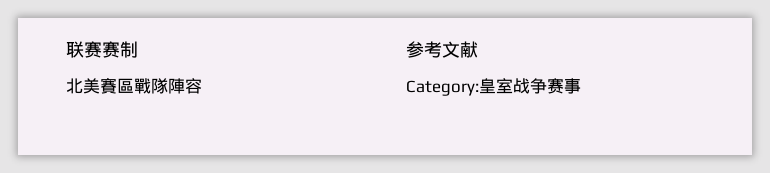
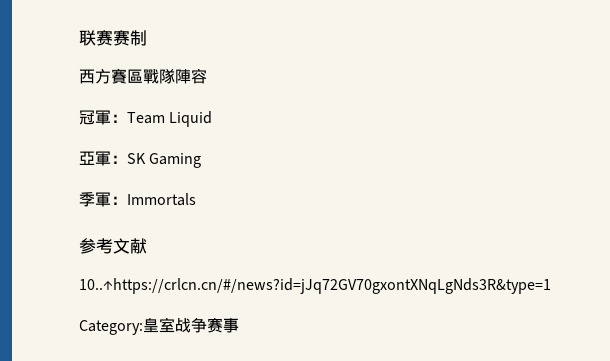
[66,78,100,94] 北美 -> [79,69,111,84] 西方
(202, 86) none -> [79,110,213,127] [79,151,202,168] [79,192,196,207] // 冠軍：Team Liquid // 亞軍：SK Gaming // 季軍：Immortals
(478, 49) none -> [79,278,551,294] // 10..↑https://crlcn.cn/#/news?id=jJq72GV70gxontXNqLgNds3R&type=1

